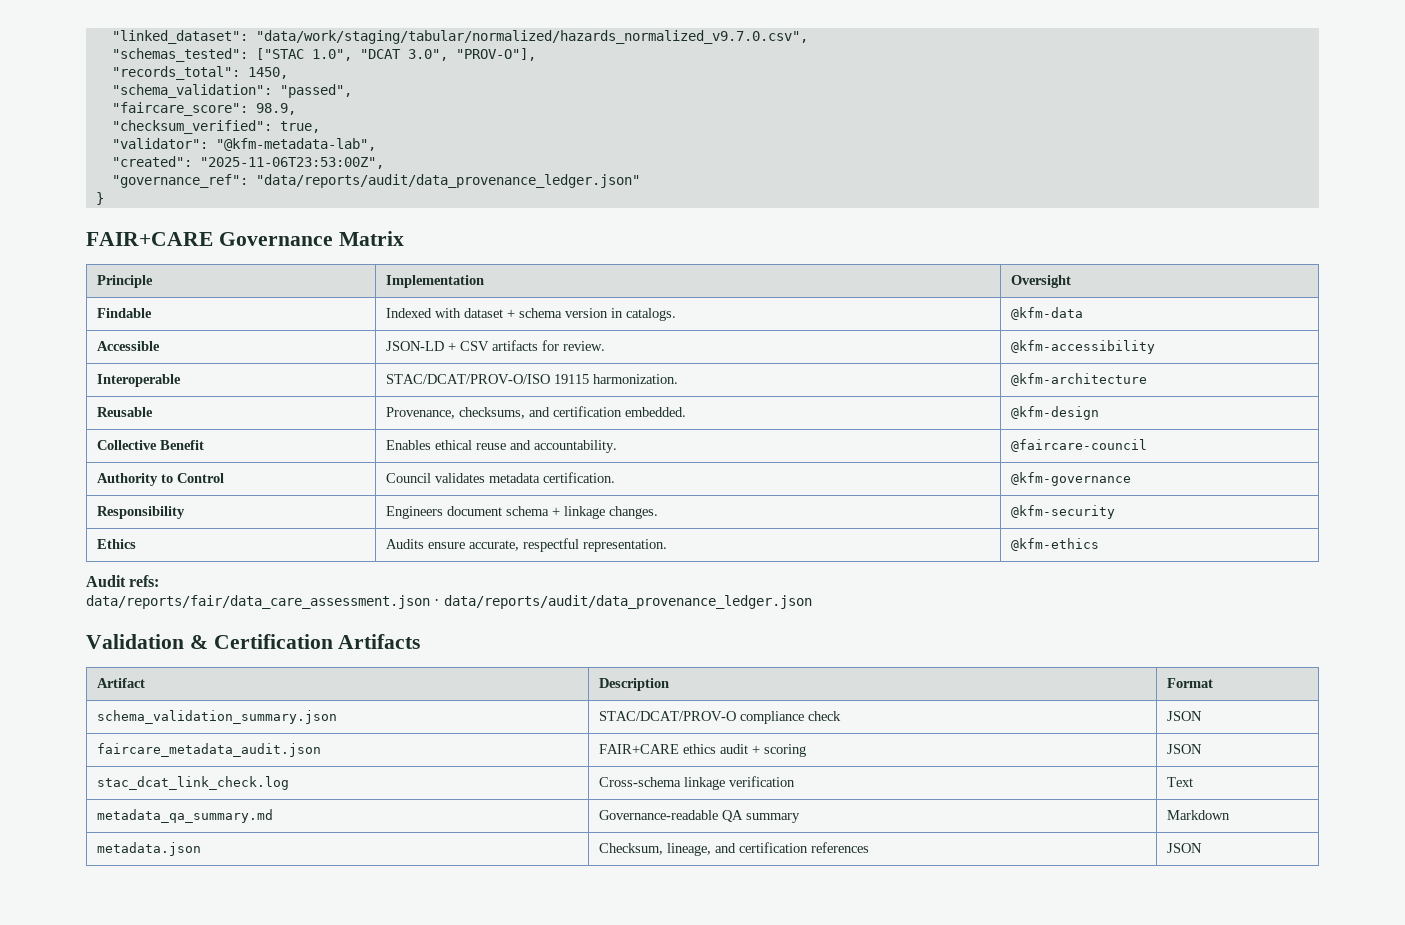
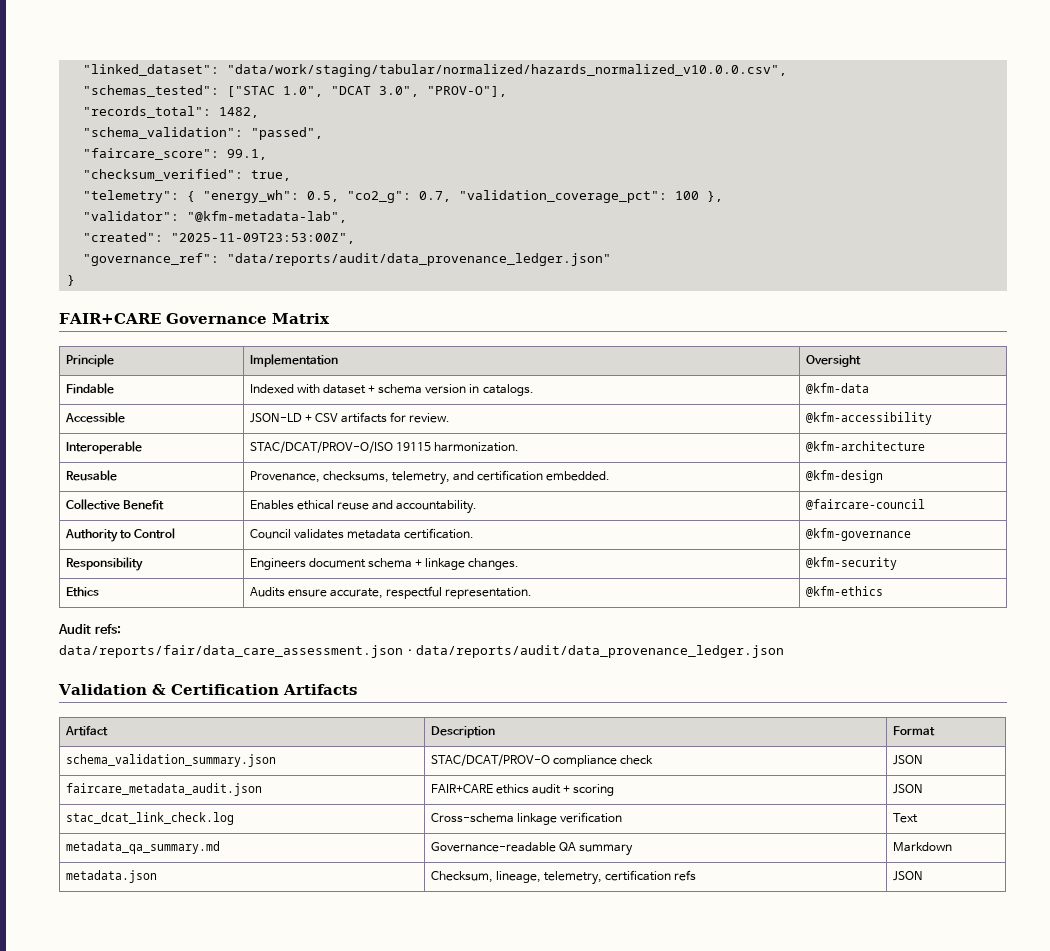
[255,30,808,44] "data/work/staging/tabular/normalized/hazards_normalized_v9.7.0.csv", -> [226,64,787,77] "data/work/staging/tabular/normalized/hazards_normalized_v10.0.0.csv",
[247,67,288,79] 1450, -> [218,107,259,118] 1482,
[255,103,296,115] 98.9, -> [226,149,267,160] 99.1,
(320, 127) none -> [82,190,723,203] // "telemetry": { "energy_wh": 0.5, "co2_g": 0.7, "validation_coverage_pct": 100 },
[199,157,384,169] "2025-11-06T23:53:00Z", -> [170,233,355,244] "2025-11-09T23:53:00Z",
(525, 413) none -> [392,471,451,485] telemetry,
[714,842,869,853] and certification references -> [544,870,697,885] telemetry, certification refs

